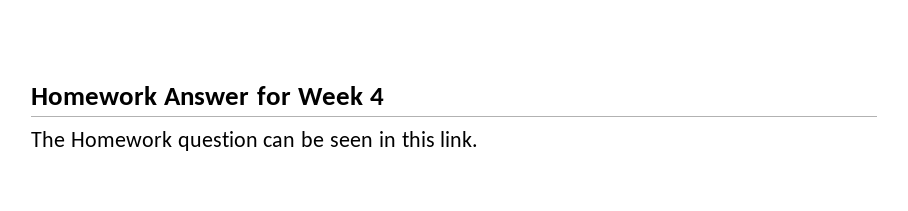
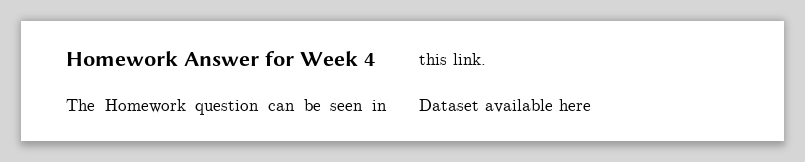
(479, 139) none -> [419,99,591,113] // Dataset available here

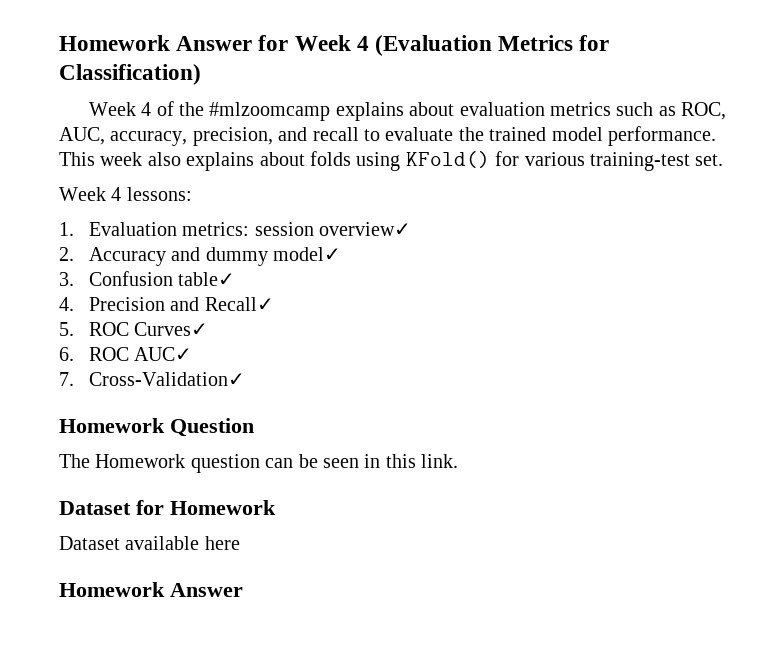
(375, 59) none -> [375,35,610,56] [59,64,201,85] [88,101,727,121] [59,126,716,146] [59,151,724,171] [59,187,192,201] [59,222,412,236] [59,247,342,266] [59,271,236,286] [59,297,274,311] [59,322,209,336] [59,347,193,361] [59,372,245,386] [59,418,254,437] (Evaluation Metrics for Classification) // Week 4 of the #mlzoomcamp explains about evaluation metrics such as ROC, AUC, accuracy, precision, and recall to evaluate the trained model performance. This week also explains about folds using KFold() for various training-test set. // Week 4 lessons: // 1. Evaluation metrics: session overview✓ // 2. Accuracy and dummy model✓ // 3. Confusion table✓ // 4. Precision and Recall✓ // 5. ROC Curves✓ // 6. ROC AUC✓ // 7. Cross-Validation✓ // Homework Question
(486, 59) none -> [59,500,276,515] // Dataset for Homework
(591, 105) none -> [59,582,243,597] // Homework Answer

